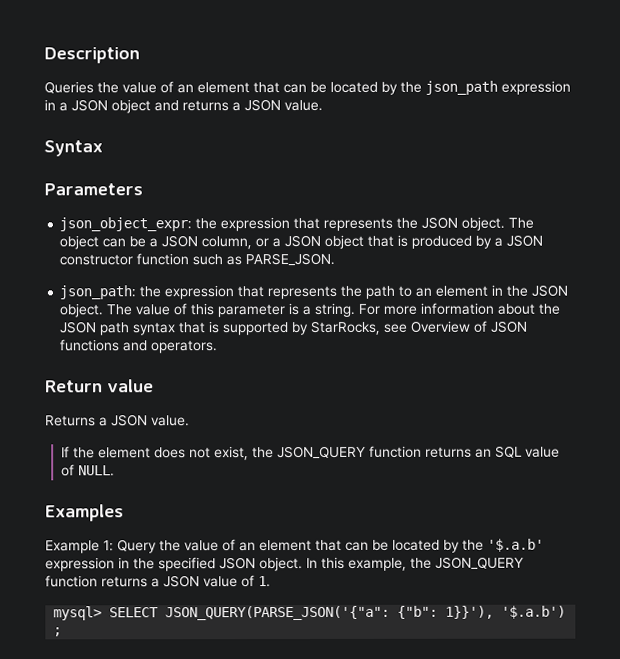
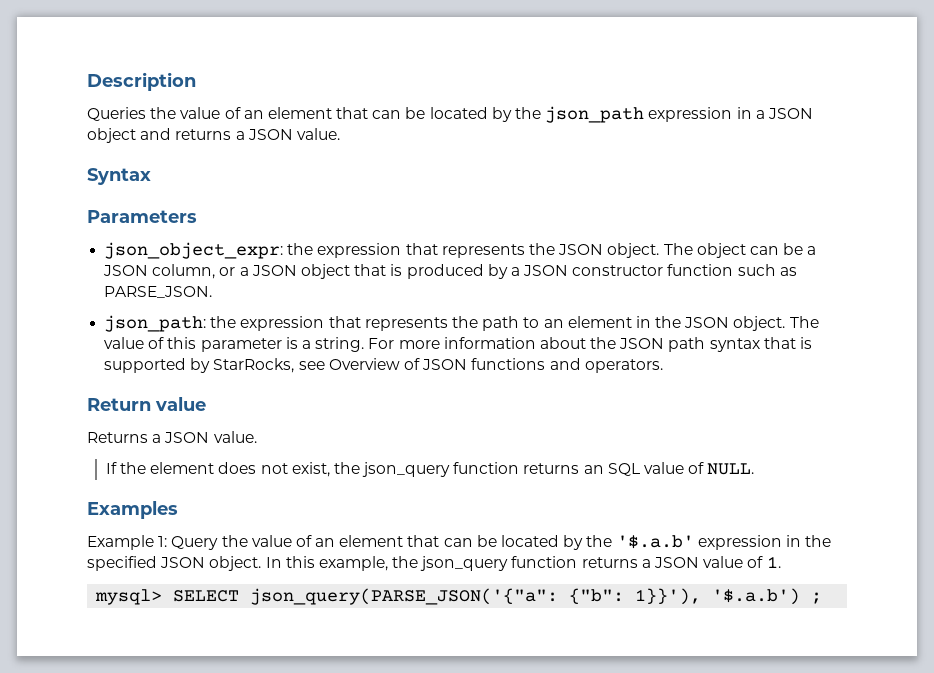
[276,445,366,460] JSON_QUERY -> [362,462,451,477] json_query
[435,556,524,570] JSON_QUERY -> [420,556,509,571] json_query
[165,605,391,621] JSON_QUERY(PARSE_JSON('{"a": -> [250,588,559,605] json_query(PARSE_JSON('{"a":

